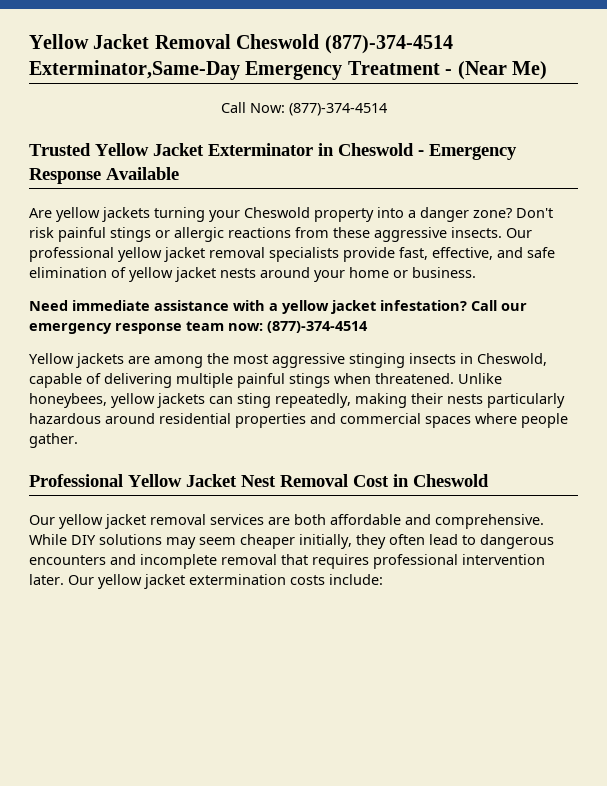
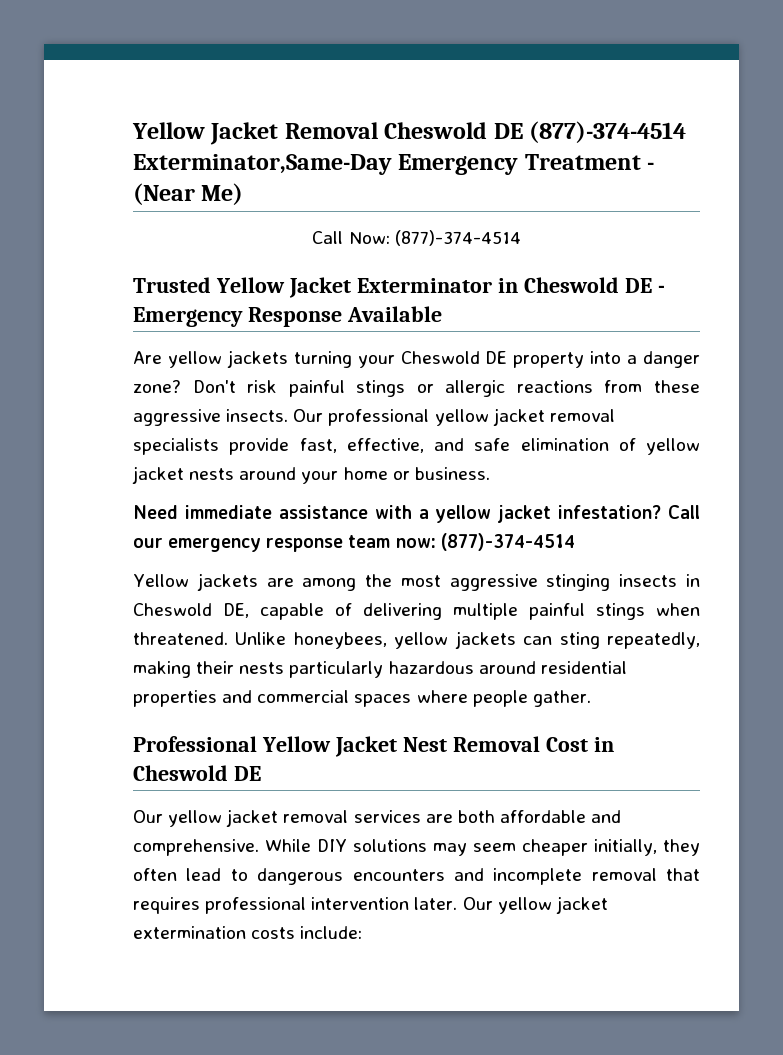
(320, 41) none -> [493,123,523,139] DE
(414, 149) none -> [624,278,652,293] DE
(310, 212) none -> [485,351,508,364] DE
[477,353,547,366] Cheswold, -> [133,603,249,618] Cheswold DE,
(489, 480) none -> [233,766,261,781] DE

